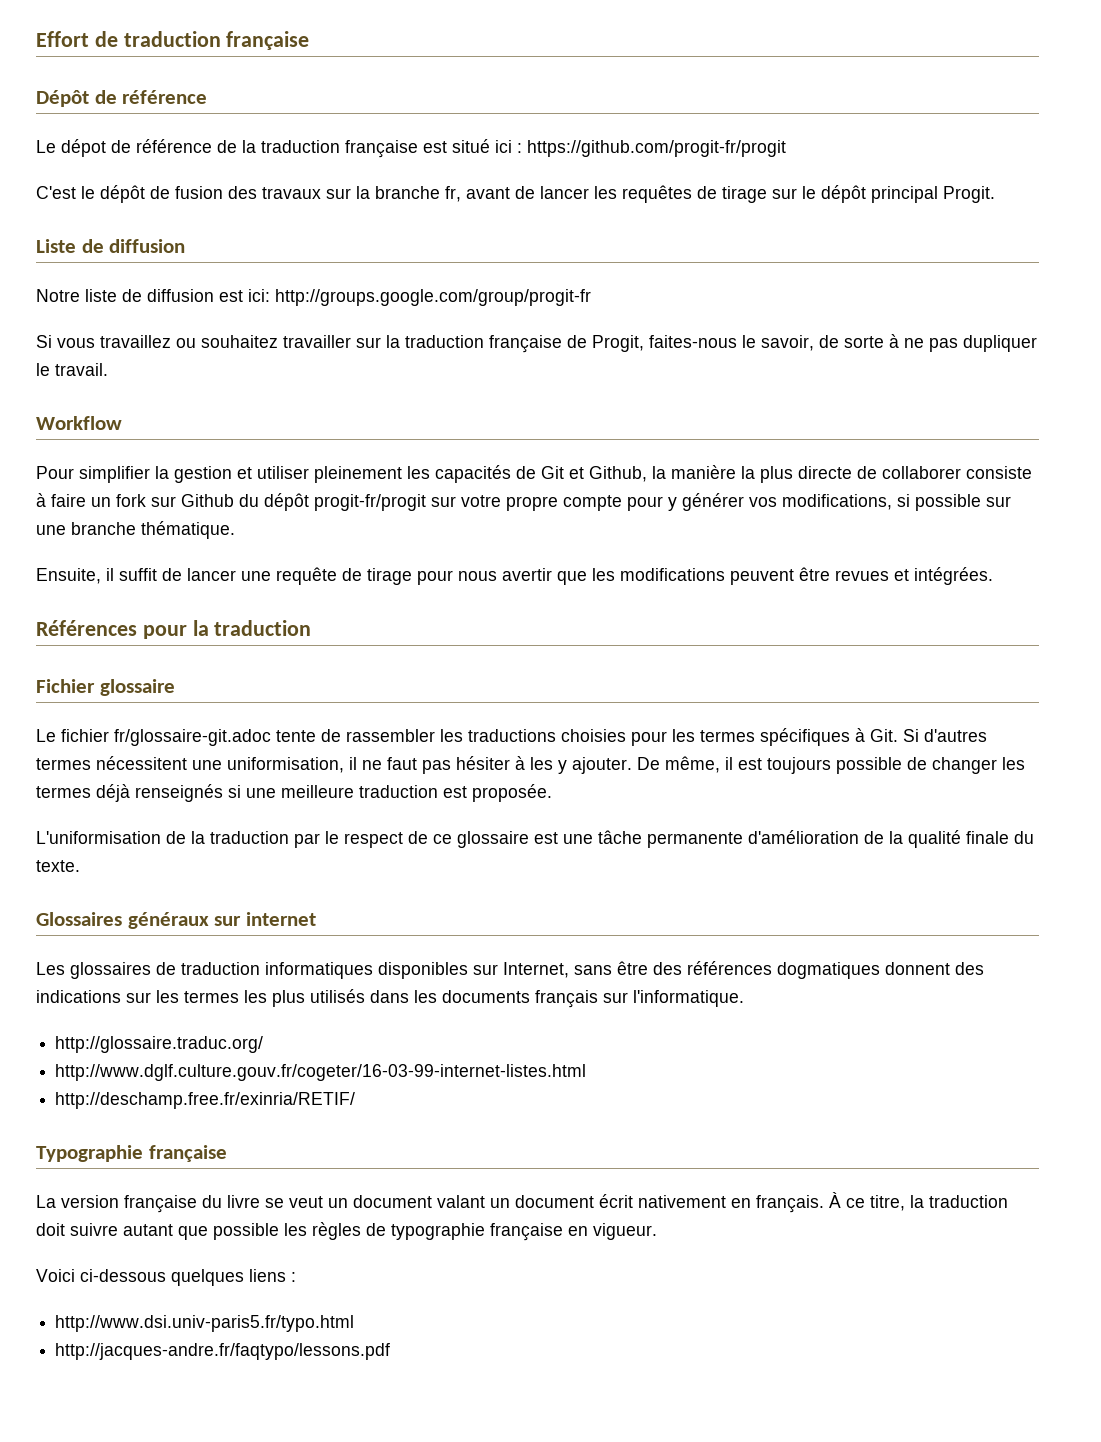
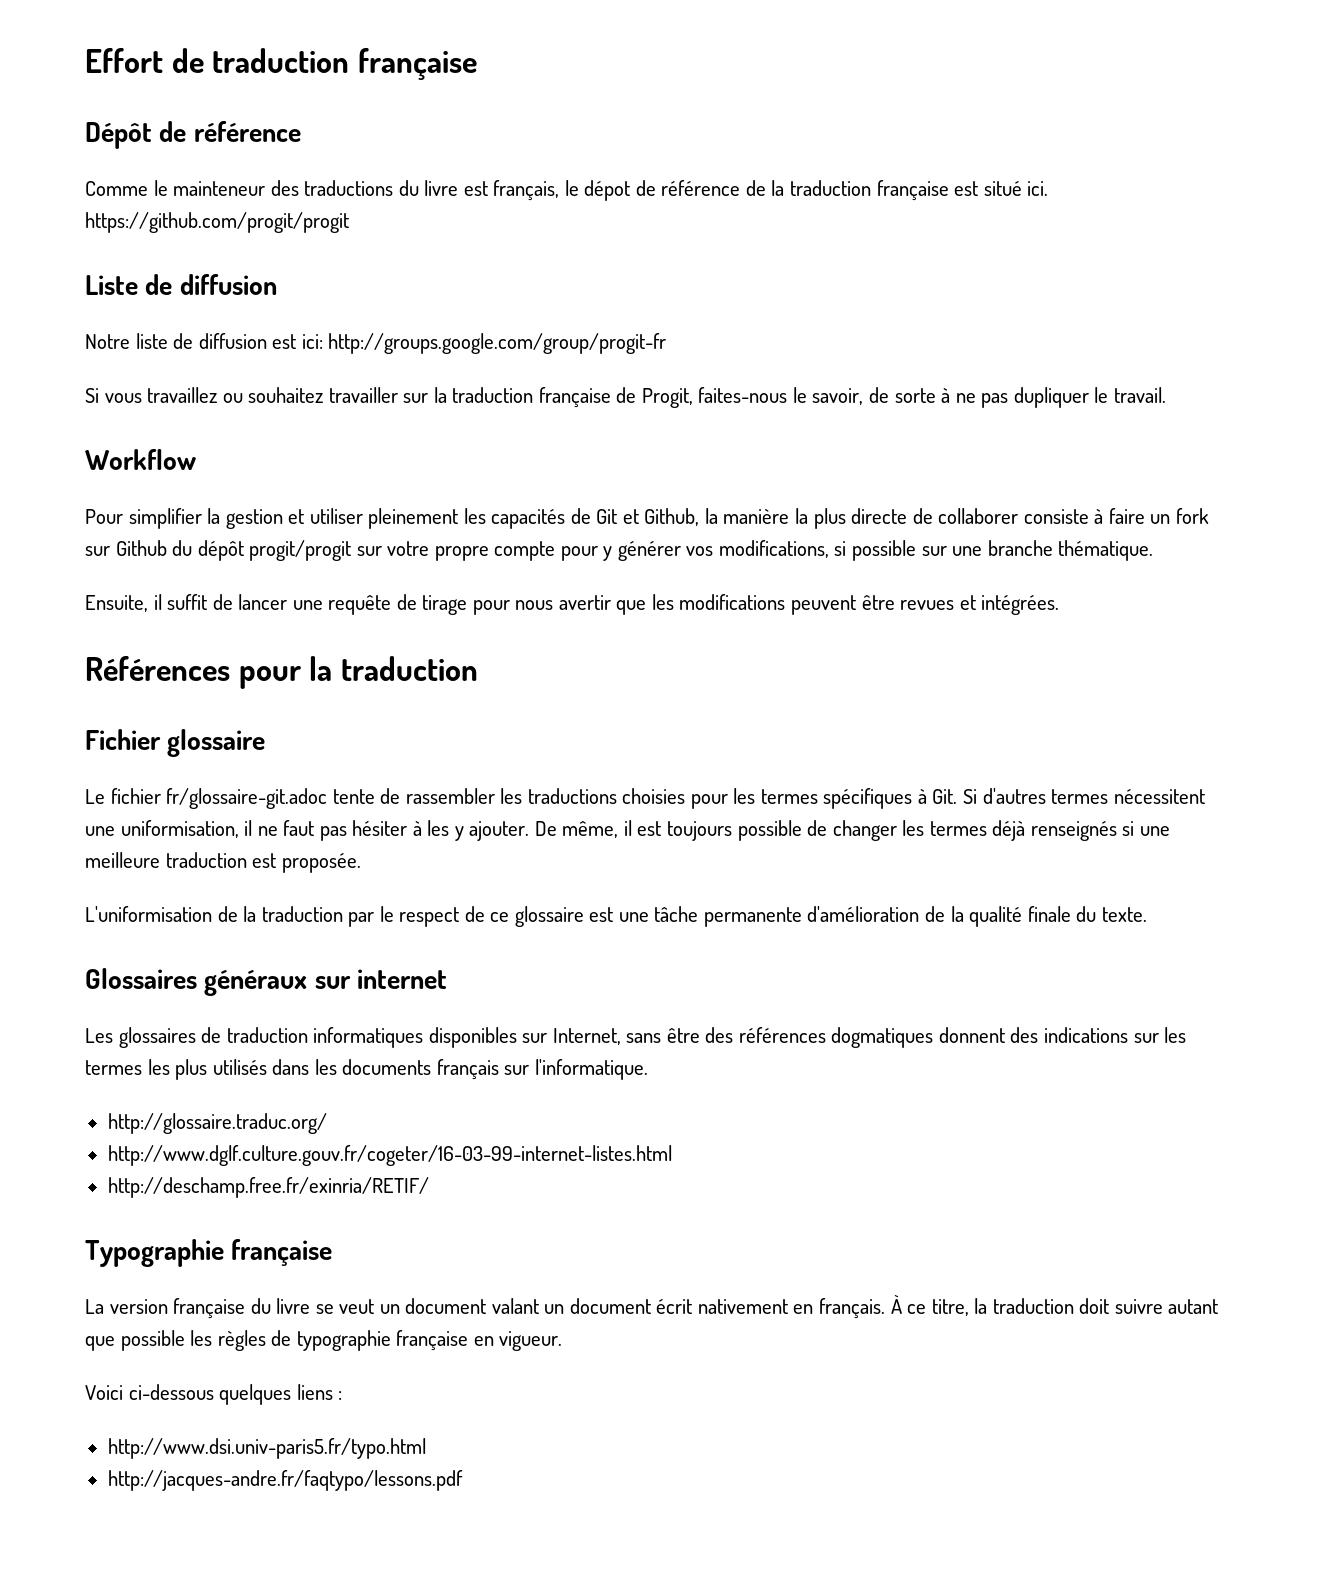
[36,140,56,153] Le -> [85,180,579,201] Comme le mainteneur des traductions du livre est français, le
[495,140,786,157] [36,185,995,203] ici : https://github.com/progit-fr/progit // C'est le dépôt de fusion des travaux sur la branche fr, avant de lancer les requêtes de tirage sur le dépôt principal Progit. -> [1027,181,1049,196] [85,212,349,233] ici. https://github.com/progit/progit
[314,494,426,511] progit-fr/progit -> [249,540,352,561] progit/progit

